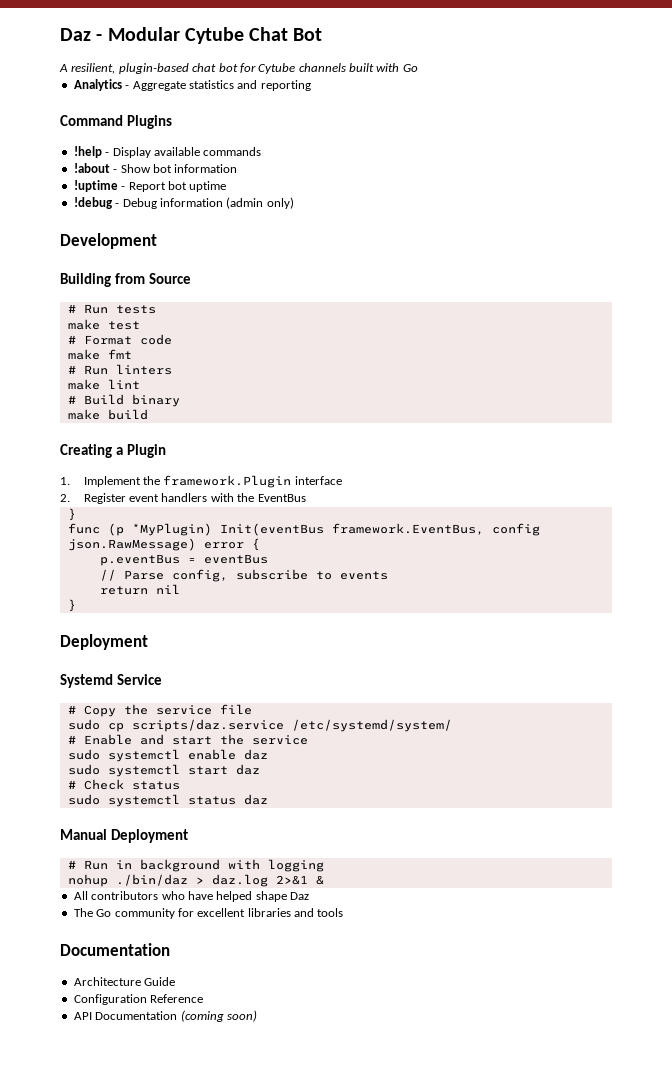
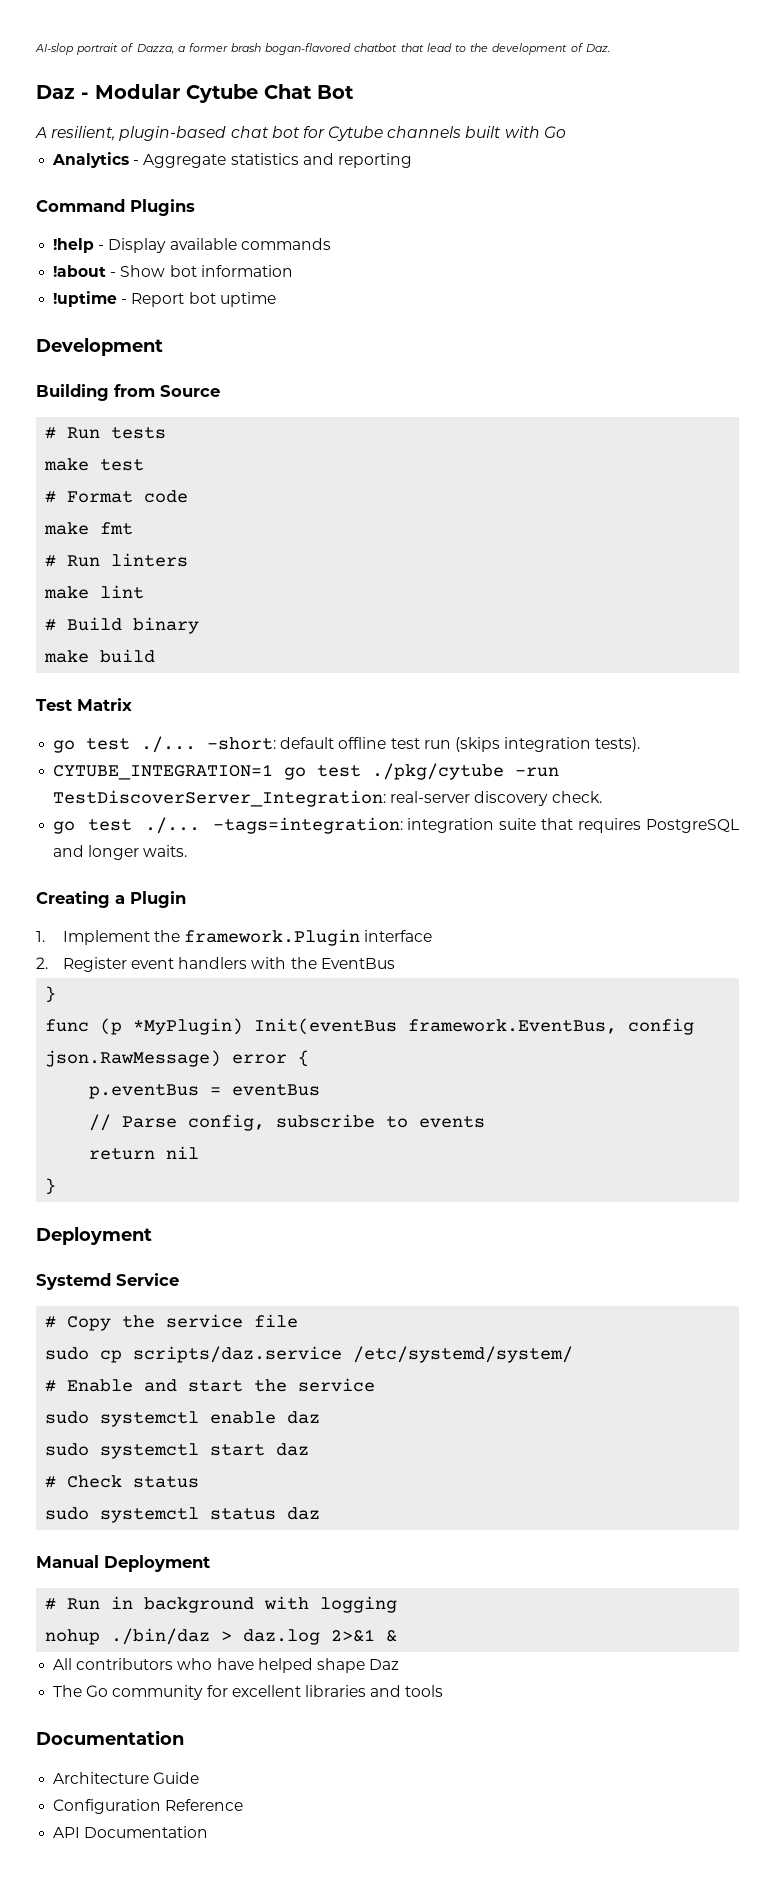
(60, 34) none -> [35,43,610,55] AI-slop portrait of Dazza, a former brash bogan-flavored chatbot that lead to the development of Daz. //
[73,197,294,209] // !debug - Debug information (admin only) -> (276, 299) none
(148, 414) none -> [36,698,132,711] [53,736,641,753] [53,763,560,780] [53,790,602,807] [53,817,740,834] [53,845,188,860] // Test Matrix // go test ./... -short: default offline test run (skips integration tests). // CYTUBE_INTEGRATION=1 go test ./pkg/cytube -run TestDiscoverServer_Integration: real-server discovery check. // go test ./... -tags=integration: integration suite that requires PostgreSQL and longer waits.
[180,1010,257,1022] (coming soon) -> (209, 1832) none

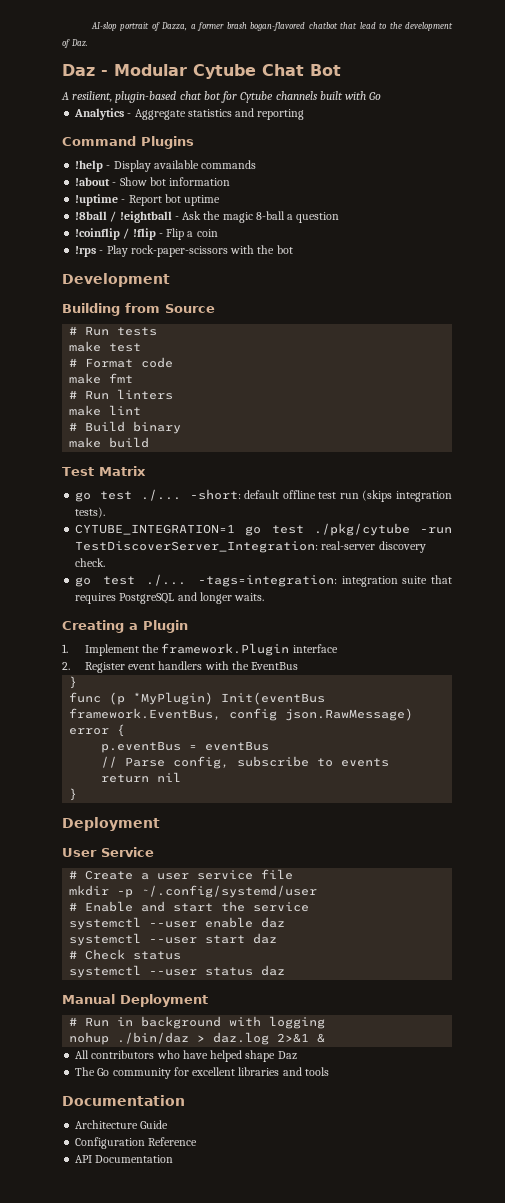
(276, 299) none -> [75,211,340,223] [75,228,218,240] [75,245,293,257] // !8ball / !eightball - Ask the magic 8-ball a question // !coinflip / !flip - Flip a coin // !rps - Play rock-paper-scissors with the bot
[36,1273,111,1290] Systemd -> [62,848,97,857] User
[67,1315,156,1331] Copy the -> [85,870,190,880] Create a user
[45,1346,574,1363] sudo cp scripts/daz.service /etc/systemd/system/ -> [69,885,318,898] mkdir -p ~/.config/systemd/user
[45,1411,200,1427] sudo systemctl -> [69,917,198,930] systemctl --user
[45,1443,200,1459] sudo systemctl -> [69,933,198,946] systemctl --user
[45,1507,200,1523] sudo systemctl -> [69,965,198,978] systemctl --user

